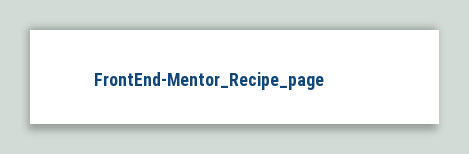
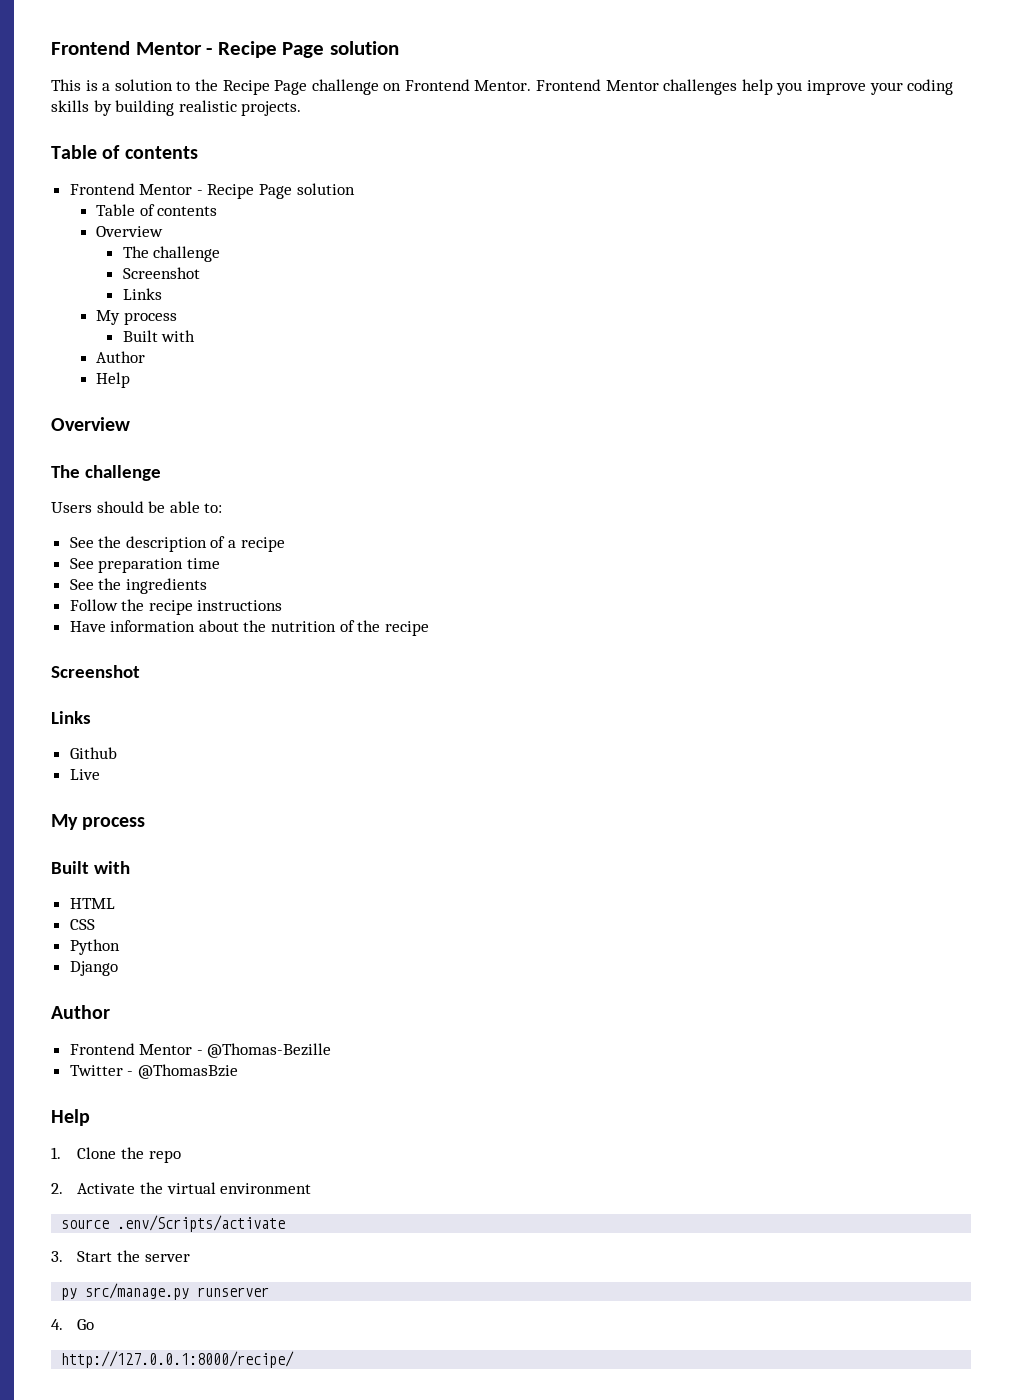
[94,72,324,90] FrontEnd-Mentor_Recipe_page -> [51,41,399,58] [51,79,954,95] [51,100,302,116] [51,145,198,159] [69,183,355,199] [96,204,218,216] [96,226,164,237] [122,246,221,262] [122,267,200,279] [122,288,162,300] [96,310,177,325] [122,330,196,342] [96,351,146,363] [96,372,131,388] [51,417,130,431] [51,465,161,481] [51,501,223,513] [69,536,285,552] [69,558,220,573] [69,578,207,594] [69,599,283,615] [69,620,429,636] [51,665,140,678] [51,711,91,724] [69,747,117,759] [69,769,100,780] [51,814,146,830] [51,861,130,874] [69,898,115,909] [69,919,95,930] [69,939,120,955] [69,961,118,976] [51,1005,110,1019] [69,1043,332,1058] [69,1064,238,1079] [51,1109,90,1126] [51,1147,181,1163] [51,1182,312,1194] [61,1215,286,1232] [51,1250,190,1262] [61,1283,270,1300] [51,1319,95,1330] [61,1351,295,1368] Frontend Mentor - Recipe Page solution // This is a solution to the Recipe Page challenge on Frontend Mentor. Frontend Mentor challenges help you improve your coding skills by building realistic projects. // Table of contents // Frontend Mentor - Recipe Page solution // Table of contents // Overview // The challenge // Screenshot // Links // My process // Built with // Author // Help // Overview // The challenge // Users should be able to: // See the description of a recipe // See preparation time // See the ingredients // Follow the recipe instructions // Have information about the nutrition of the recipe // Screenshot // Links // Github // Live // My process // Built with // HTML // CSS // Python // Django // Author // Frontend Mentor - @Thomas-Bezille // Twitter - @ThomasBzie // Help // 1. Clone the repo // 2. Activate the virtual environment // source .env/Scripts/activate // 3. Start the server // py src/manage.py runserver // 4. Go // http://127.0.0.1:8000/recipe/

